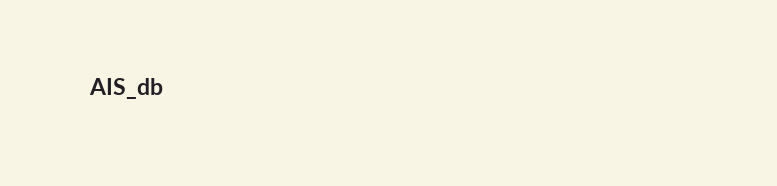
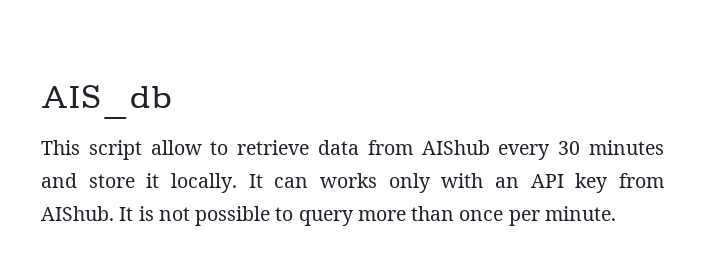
(163, 88) none -> [41,140,664,160] [41,173,664,193] [41,206,616,226] // This script allow to retrieve data from AIShub every 30 minutes and store it locally. It can works only with an API key from AIShub. It is not possible to query more than once per minute.

